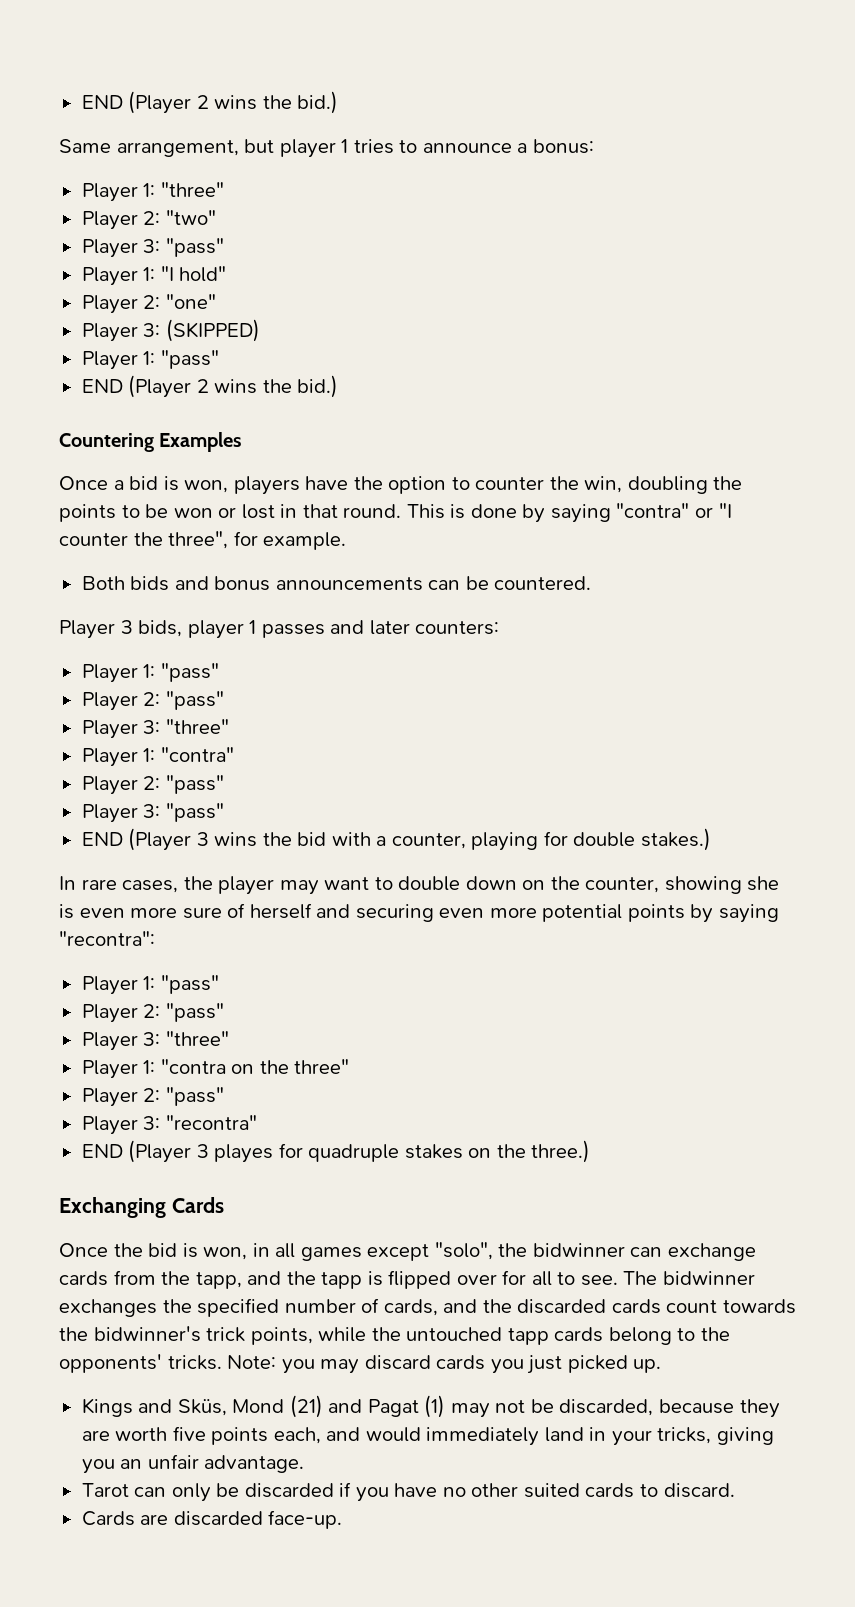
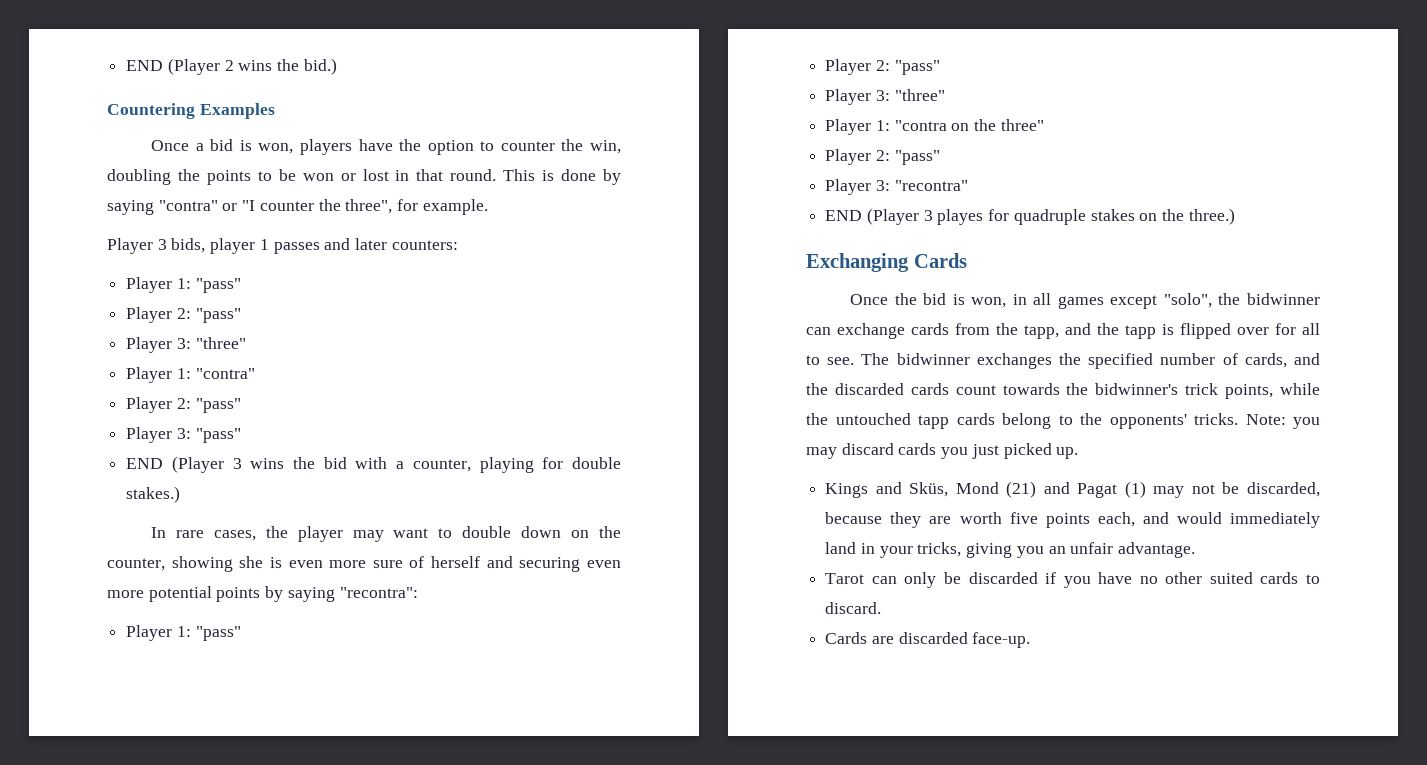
[81,91,339,114] [59,139,594,158] [81,182,224,202] [81,210,216,230] [81,238,224,258] [81,266,227,286] [81,294,216,314] [81,319,260,342] [81,350,219,370] [81,375,339,398] END (Player 2 wins the bid.) // Same arrangement, but player 1 tries to announce a bonus: // Player 1: "three" // Player 2: "two" // Player 3: "pass" // Player 1: "I hold" // Player 2: "one" // Player 3: (SKIPPED) // Player 1: "pass" // END (Player 2 wins the bid.) -> [126,58,337,75] END (Player 2 wins the bid.)
[81,576,592,591] // Both bids and bonus announcements can be countered. -> (488, 207) none

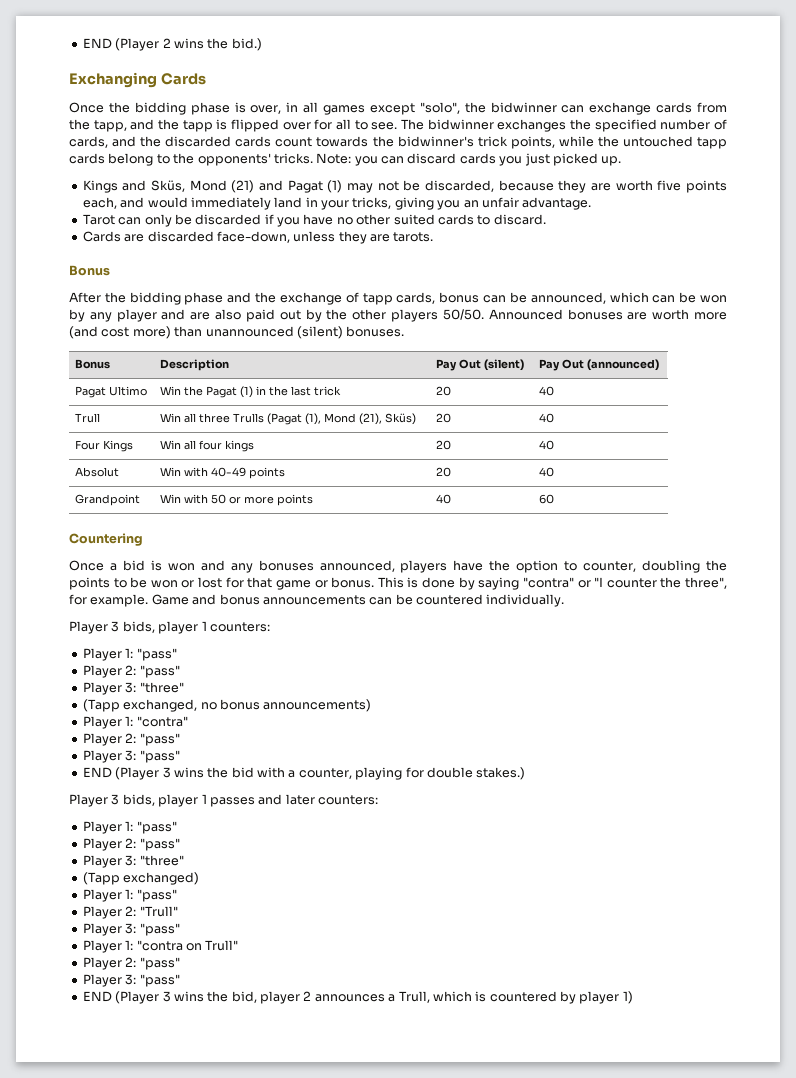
[107,103,275,119] [151,139,621,155] [107,169,621,185] [107,199,488,215] [107,238,458,254] [126,277,241,293] [126,307,241,323] [126,337,246,353] [126,367,255,383] [126,397,241,413] [126,427,241,443] [126,456,621,473] [126,486,181,503] [151,526,621,542] [107,556,621,572] [107,586,418,602] [126,625,241,641] [825,59,940,75] [825,89,945,105] [825,119,1044,135] [825,149,940,165] [825,179,968,195] [825,208,1235,225] // Countering Examples // Once a bid is won, players have the option to counter the win, doubling the points to be won or lost in that round. This is done by saying "contra" or "I counter the three", for example. // Player 3 bids, player 1 passes and later counters: // Player 1: "pass" // Player 2: "pass" // Player 3: "three" // Player 1: "contra" // Player 2: "pass" // Player 3: "pass" // END (Player 3 wins the bid with a counter, playing for double stakes.) // In rare cases, the player may want to double down on the counter, showing she is even more sure of herself and securing even more potential points by saying "recontra": // Player 1: "pass" // Player 2: "pass" // Player 3: "three" // Player 1: "contra on the three" // Player 2: "pass" // Player 3: "recontra" // END (Player 3 playes for quadruple stakes on the three.) -> (262, 44) none
[923,293,1007,308] bid is won, -> [134,102,282,115] bidding phase is over,
[806,447,837,459] may -> [381,156,404,164] can
[972,632,1031,648] face-up. -> [216,231,434,244] [69,265,110,276] [69,292,727,305] [69,309,728,322] [69,326,405,339] [74,359,110,369] [159,359,229,371] [435,359,524,371] [538,359,659,371] [74,386,147,398] [159,386,341,398] [435,386,451,396] [538,386,554,396] [74,413,100,423] [159,413,416,425] [435,413,451,423] [538,413,554,423] [74,440,133,452] [159,440,254,452] [435,440,451,450] [538,440,554,450] [74,467,119,477] [159,467,285,479] [435,467,451,477] [538,467,554,477] [74,494,140,506] [159,494,313,506] [435,494,451,504] [538,494,554,504] [69,533,143,546] [69,560,727,573] [69,577,727,590] [69,594,565,607] [69,621,270,634] [82,648,177,661] [82,665,180,678] [82,682,184,695] [82,699,372,712] [82,716,188,729] [82,733,180,746] [82,750,180,763] [82,767,526,780] [69,794,378,807] [82,821,177,834] [82,838,180,851] [82,855,184,868] [82,872,200,885] [82,889,177,902] [82,906,178,919] [82,923,180,936] [82,940,239,953] [82,957,180,970] [82,974,180,987] [82,991,633,1004] face-down, unless they are tarots. // Bonus // After the bidding phase and the exchange of tapp cards, bonus can be announced, which can be won by any player and are also paid out by the other players 50/50. Announced bonuses are worth more (and cost more) than unannounced (silent) bonuses. // Bonus | Description | Pay Out (silent) | Pay Out (announced) // Pagat Ultimo | Win the Pagat (1) in the last trick | 20 | 40 // Trull | Win all three Trulls (Pagat (1), Mond (21), Sküs) | 20 | 40 // Four Kings | Win all four kings | 20 | 40 // Absolut | Win with 40-49 points | 20 | 40 // Grandpoint | Win with 50 or more points | 40 | 60 // Countering // Once a bid is won and any bonuses announced, players have the option to counter, doubling the points to be won or lost for that game or bonus. This is done by saying "contra" or "I counter the three", for example. Game and bonus announcements can be countered individually. // Player 3 bids, player 1 counters: // Player 1: "pass" // Player 2: "pass" // Player 3: "three" // (Tapp exchanged, no bonus announcements) // Player 1: "contra" // Player 2: "pass" // Player 3: "pass" // END (Player 3 wins the bid with a counter, playing for double stakes.) // Player 3 bids, player 1 passes and later counters: // Player 1: "pass" // Player 2: "pass" // Player 3: "three" // (Tapp exchanged) // Player 1: "pass" // Player 2: "Trull" // Player 3: "pass" // Player 1: "contra on Trull" // Player 2: "pass" // Player 3: "pass" // END (Player 3 wins the bid, player 2 announces a Trull, which is countered by player 1)

